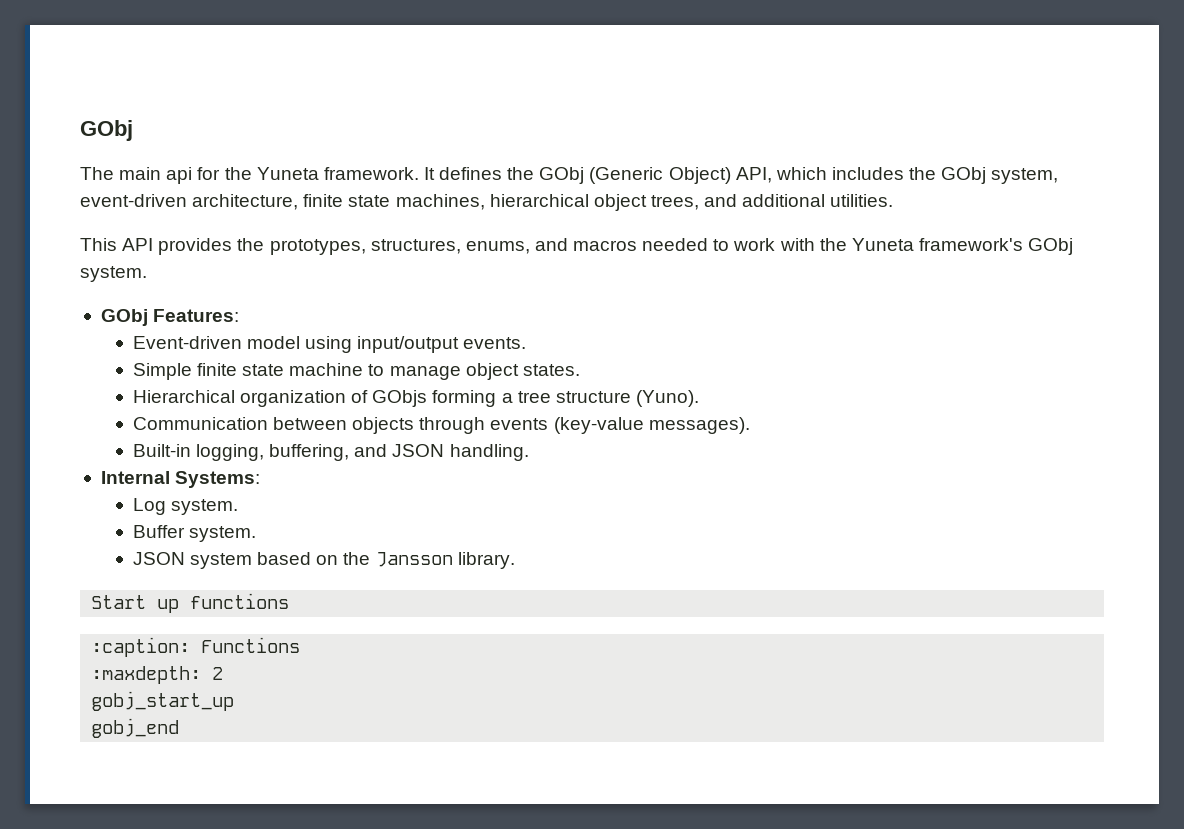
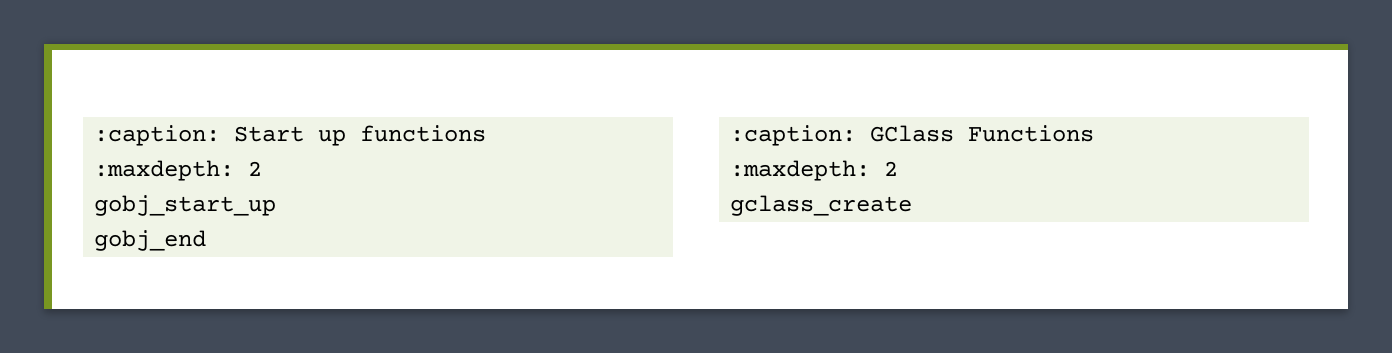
[80,120,133,141] [80,167,1059,184] [80,194,894,211] [80,238,1074,255] [80,266,147,282] [100,309,240,326] [132,336,527,353] [132,363,580,380] [132,390,699,407] [132,417,750,434] [132,444,529,461] [100,471,261,488] [132,498,238,515] [132,525,256,542] [132,552,515,569] GObj // The main api for the Yuneta framework. It defines the GObj (Generic Object) API, which includes the GObj system, event-driven architecture, finite state machines, hierarchical object trees, and additional utilities. // This API provides the prototypes, structures, enums, and macros needed to work with the Yuneta framework's GObj system. // GObj Features: // Event-driven model using input/output events. // Simple finite state machine to manage object states. // Hierarchical organization of GObjs forming a tree structure (Yuno). // Communication between objects through events (key-value messages). // Built-in logging, buffering, and JSON handling. // Internal Systems: // Log system. // Buffer system. // JSON system based on the Jansson library. // -> [94,125,221,146] :caption:
[91,637,301,657] // :caption: Functions -> (487, 133) none
(180, 728) none -> [730,125,1095,146] [730,160,899,181] [730,195,913,216] // :caption: GClass Functions // :maxdepth: 2 // gclass_create

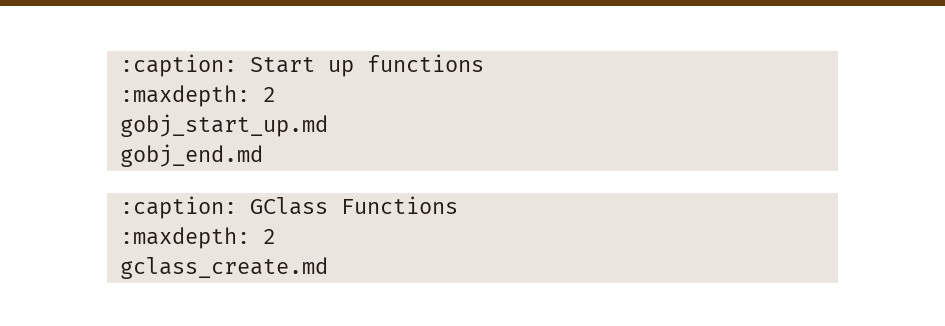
[94,195,277,216] [94,230,207,251] gobj_start_up // gobj_end -> [120,114,329,137] [120,144,264,167] gobj_start_up.md // gobj_end.md
[730,195,913,216] gclass_create -> [120,257,329,279] gclass_create.md

